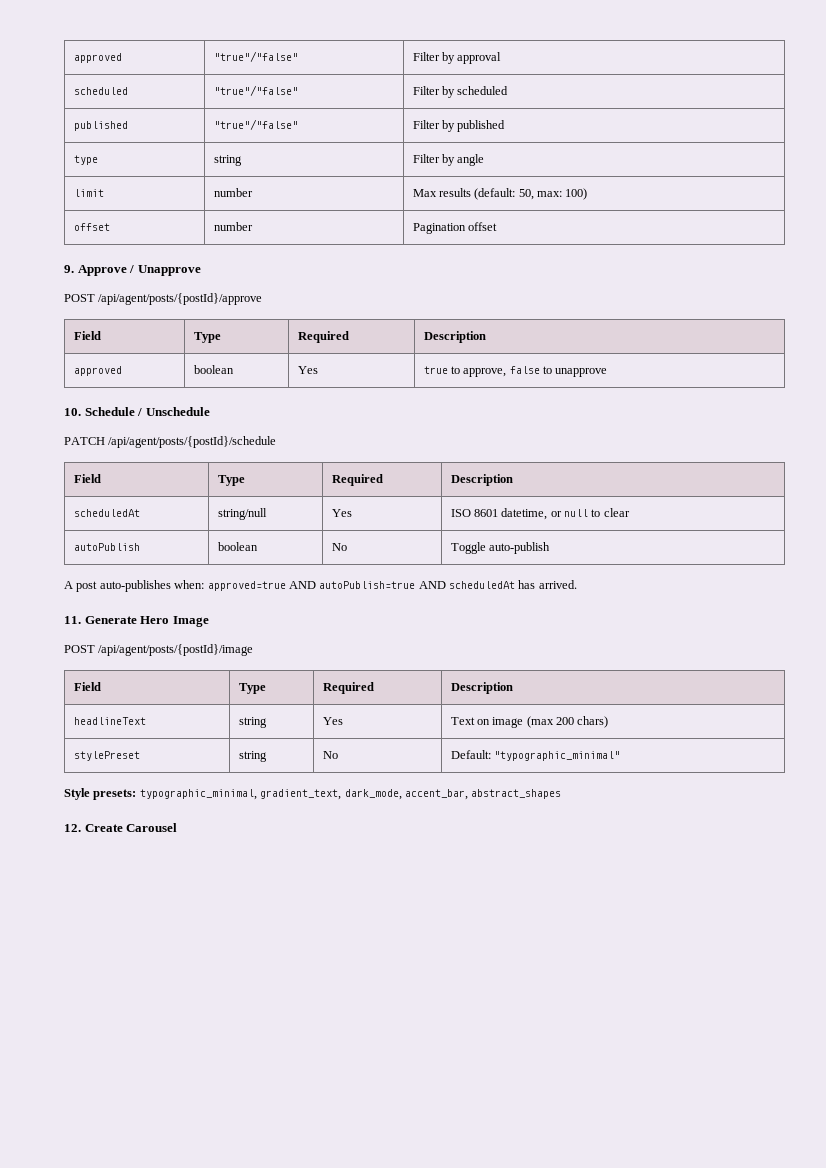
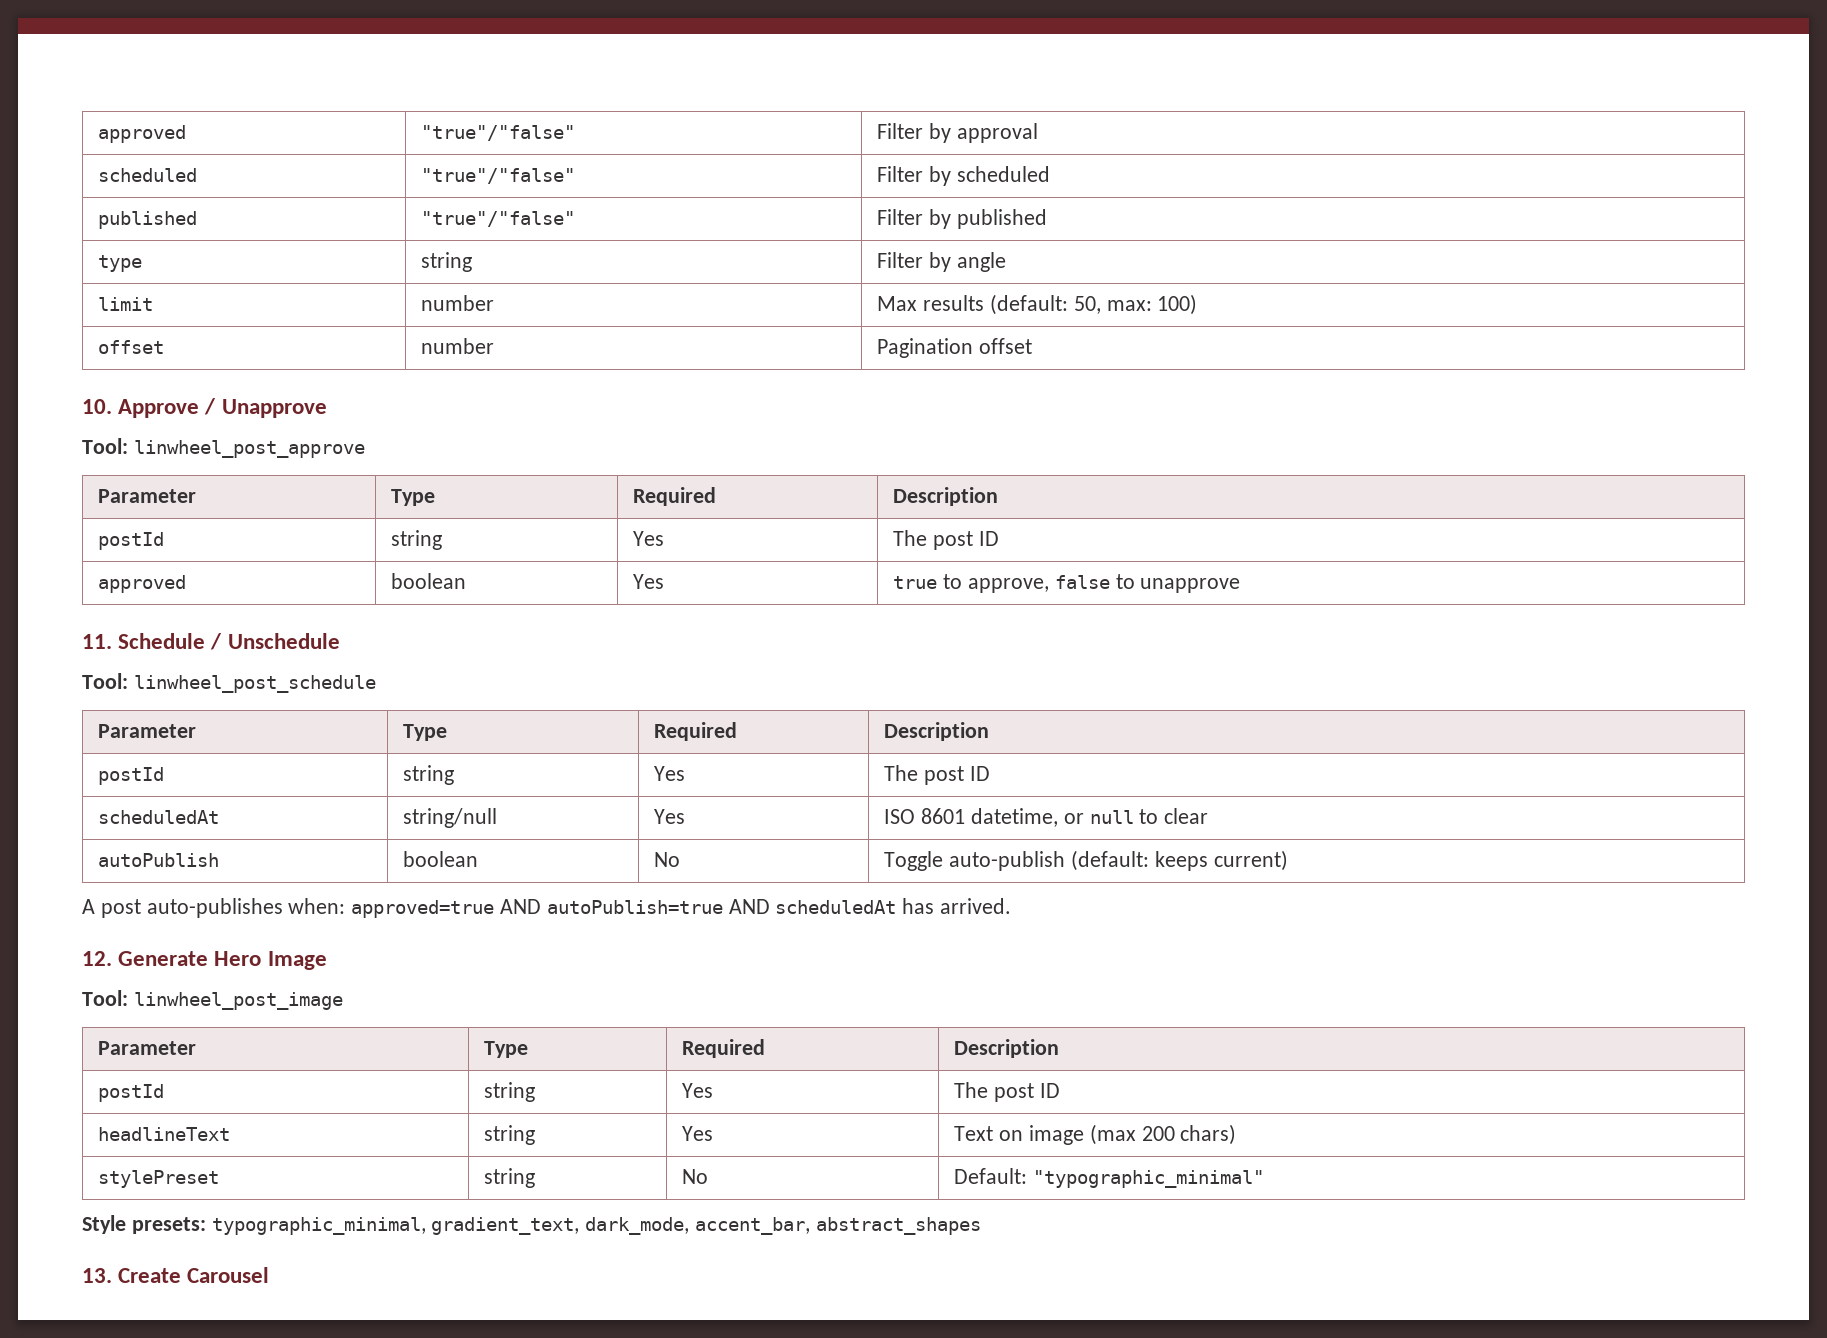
[64,265,74,273] 9. -> [82,399,112,414] 10.
[64,293,263,305] [73,331,101,340] [193,332,221,343] [297,331,349,343] [423,331,486,343] POST /api/agent/posts/{postId}/approve // Field | Type | Required | Description -> [82,438,365,458] [98,489,197,503] [391,489,436,506] [633,487,717,506] [893,487,999,506] [98,532,165,550] [391,530,443,550] [633,531,665,546] [893,530,999,550] Tool: linwheel_post_approve // Parameter | Type | Required | Description // postId | string | Yes | The post ID
[64,408,81,416] 10. -> [82,634,112,649] 11.
[64,436,277,448] [73,474,101,483] [217,475,245,486] [331,474,383,486] [450,474,513,486] PATCH /api/agent/posts/{postId}/schedule // Field | Type | Required | Description -> [82,673,376,693] [98,724,197,738] [403,724,448,741] [654,722,738,741] [884,722,990,741] [98,767,165,785] [403,765,455,785] [654,766,686,781] [884,765,990,785] Tool: linwheel_post_schedule // Parameter | Type | Required | Description // postId | string | Yes | The post ID
(550, 548) none -> [1070,850,1288,871] (default: keeps current)
[64,616,81,624] 11. -> [82,951,112,966] 12.
[64,644,254,656] [73,682,101,691] [238,683,266,694] [322,682,374,694] [450,682,513,694] POST /api/agent/posts/{postId}/image // Field | Type | Required | Description -> [82,990,343,1010] [98,1041,197,1055] [484,1041,529,1058] [682,1039,766,1058] [954,1039,1060,1058] [98,1084,165,1102] [484,1082,536,1102] [682,1083,714,1098] [954,1082,1060,1102] Tool: linwheel_post_image // Parameter | Type | Required | Description // postId | string | Yes | The post ID
[64,824,81,832] 12. -> [82,1268,112,1283] 13.

